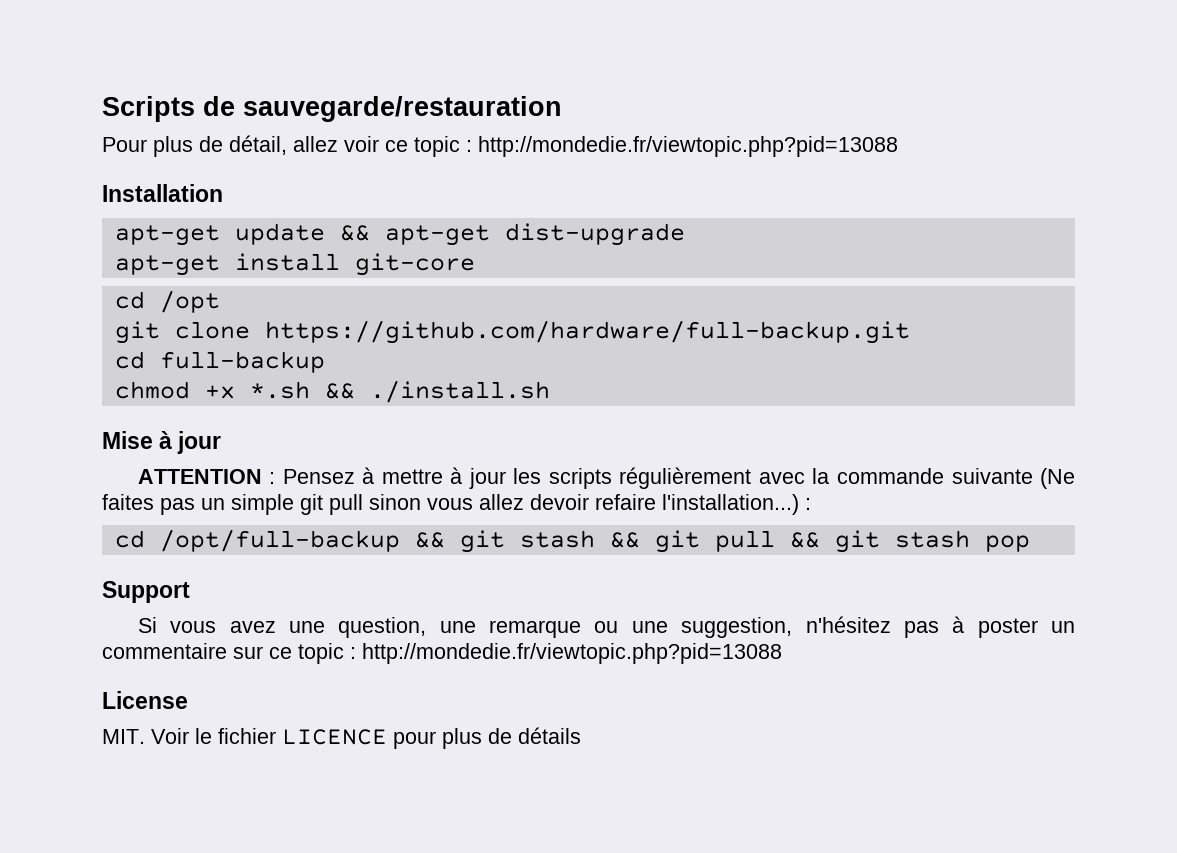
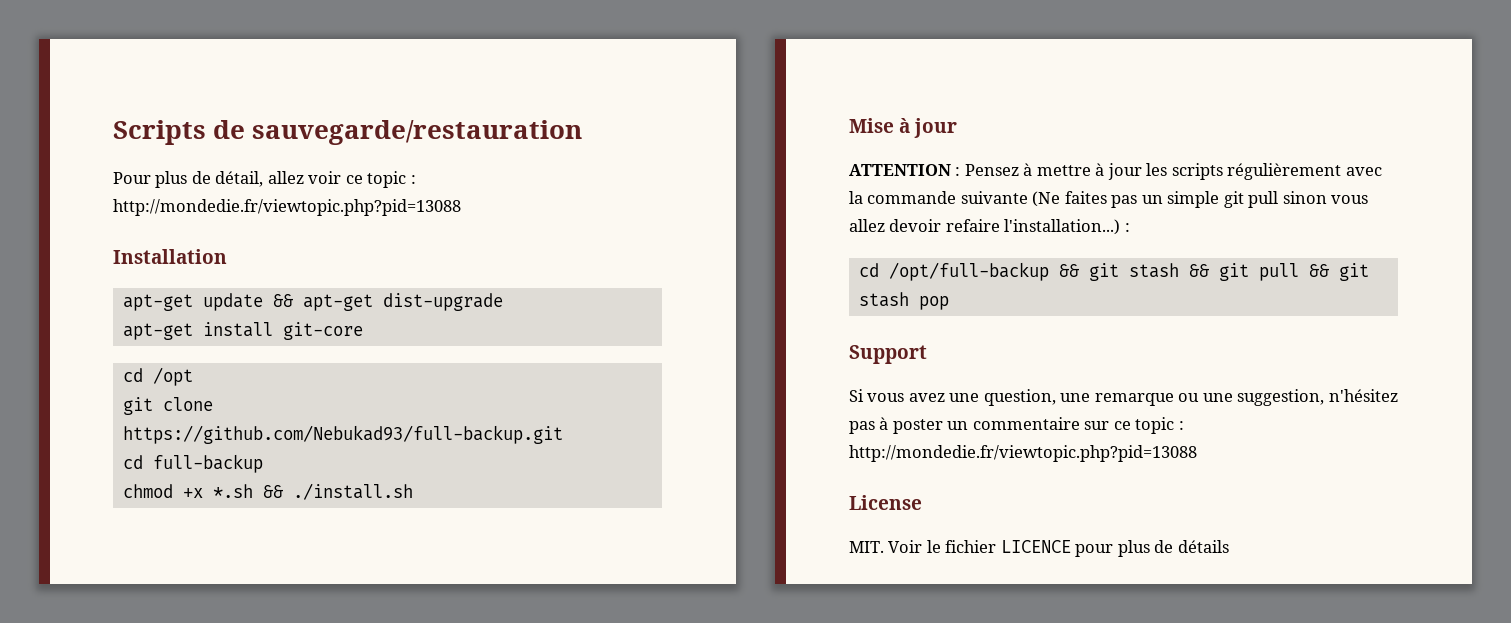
[264,320,910,344] https://github.com/hardware/full-backup.git -> [122,425,563,444] https://github.com/Nebukad93/full-backup.git

